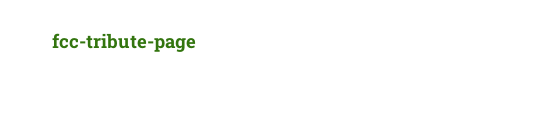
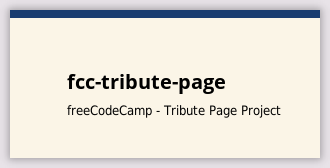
(196, 42) none -> [67,105,281,118] // freeCodeCamp - Tribute Page Project

